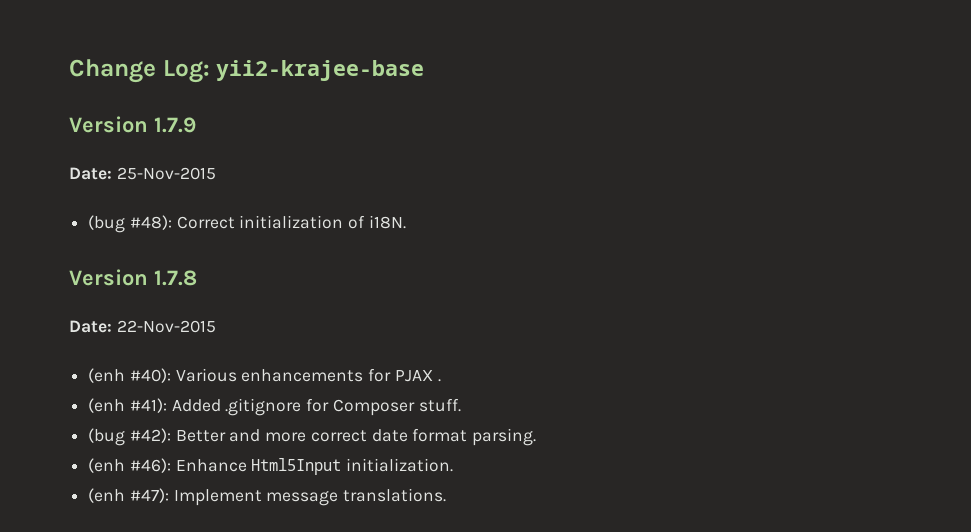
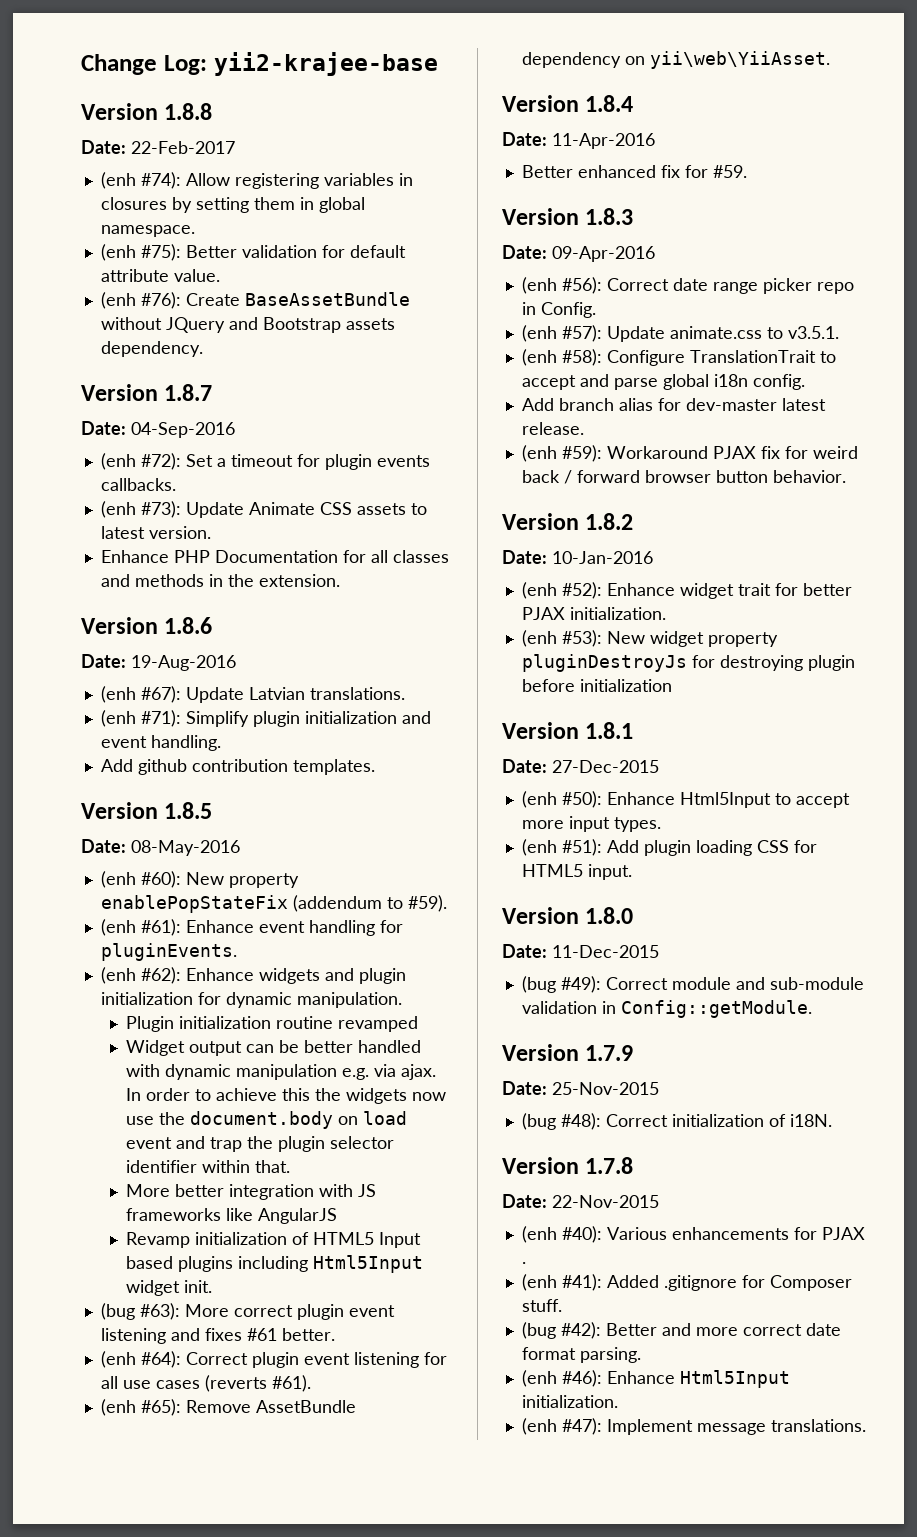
(425, 70) none -> [81,103,213,120] [81,140,235,154] [100,172,413,189] [100,197,365,213] [100,225,195,237] [100,244,406,261] [100,269,220,282] [100,292,410,309] [100,317,395,333] [100,341,203,357] [81,384,213,401] [81,421,235,438] [100,453,430,470] [100,478,176,491] [100,501,427,518] [100,526,211,539] [100,550,449,563] [100,574,340,587] [81,617,213,634] [81,654,236,671] [100,686,405,703] [100,710,431,727] [100,735,221,751] [100,759,375,775] [81,802,213,819] [81,839,240,856] [100,871,299,888] [100,895,447,913] [100,919,403,936] [100,943,237,961] [100,967,406,984] [100,992,402,1008] [126,1016,419,1032] [126,1040,422,1056] [126,1064,437,1080] [126,1088,447,1104] [126,1111,408,1129] [126,1136,395,1152] [126,1160,291,1173] [126,1184,377,1200] [126,1208,338,1224] [126,1232,422,1248] [126,1255,424,1273] [126,1280,213,1296] [100,1303,395,1320] [100,1328,335,1344] [100,1351,447,1368] [100,1375,311,1392] [100,1399,356,1416] [521,51,830,69] [502,95,634,112] [502,132,655,149] [521,165,747,178] [502,208,634,225] [502,245,655,262] [521,277,854,294] [521,302,596,318] [521,325,839,342] [521,349,836,366] [521,374,805,390] [521,398,826,411] [521,422,584,435] [521,445,858,462] [521,470,846,484] [502,513,634,530] [502,550,653,564] [521,582,852,599] [521,607,666,620] [521,630,778,647] [521,654,855,672] [521,679,672,692] [502,722,634,739] [502,759,659,773] [521,791,850,808] [521,816,661,832] [521,839,817,856] [521,864,632,880] [502,907,634,924] [502,944,659,958] [521,976,864,993] [521,1000,812,1018] // Version 1.8.8 // Date: 22-Feb-2017 // (enh #74): Allow registering variables in closures by setting them in global namespace. // (enh #75): Better validation for default attribute value. // (enh #76): Create BaseAssetBundle without JQuery and Bootstrap assets dependency. // Version 1.8.7 // Date: 04-Sep-2016 // (enh #72): Set a timeout for plugin events callbacks. // (enh #73): Update Animate CSS assets to latest version. // Enhance PHP Documentation for all classes and methods in the extension. // Version 1.8.6 // Date: 19-Aug-2016 // (enh #67): Update Latvian translations. // (enh #71): Simplify plugin initialization and event handling. // Add github contribution templates. // Version 1.8.5 // Date: 08-May-2016 // (enh #60): New property enablePopStateFix (addendum to #59). // (enh #61): Enhance event handling for pluginEvents. // (enh #62): Enhance widgets and plugin initialization for dynamic manipulation. // Plugin initialization routine revamped // Widget output can be better handled with dynamic manipulation e.g. via ajax. In order to achieve this the widgets now use the document.body on load event and trap the plugin selector identifier within that. // More better integration with JS frameworks like AngularJS // Revamp initialization of HTML5 Input based plugins including Html5Input widget init. // (bug #63): More correct plugin event listening and fixes #61 better. // (enh #64): Correct plugin event listening for all use cases (reverts #61). // (enh #65): Remove AssetBundle dependency on yii\web\YiiAsset. // Version 1.8.4 // Date: 11-Apr-2016 // Better enhanced fix for #59. // Version 1.8.3 // Date: 09-Apr-2016 // (enh #56): Correct date range picker repo in Config. // (enh #57): Update animate.css to v3.5.1. // (enh #58): Configure TranslationTrait to accept and parse global i18n config. // Add branch alias for dev-master latest release. // (enh #59): Workaround PJAX fix for weird back / forward browser button behavior. // Version 1.8.2 // Date: 10-Jan-2016 // (enh #52): Enhance widget trait for better PJAX initialization. // (enh #53): New widget property pluginDestroyJs for destroying plugin before initialization // Version 1.8.1 // Date: 27-Dec-2015 // (enh #50): Enhance Html5Input to accept more input types. // (enh #51): Add plugin loading CSS for HTML5 input. // Version 1.8.0 // Date: 11-Dec-2015 // (bug #49): Correct module and sub-module validation in Config::getModule.

